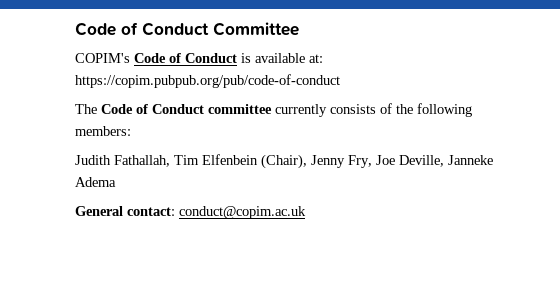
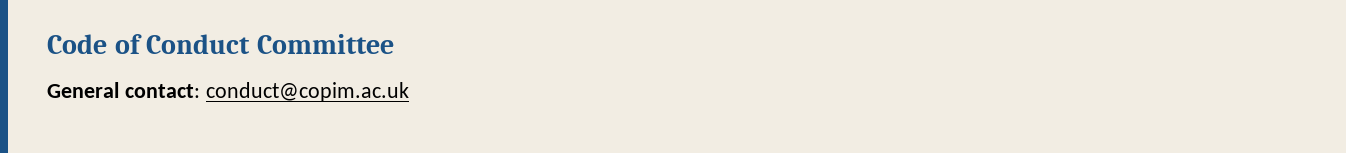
[75,53,323,63] [75,74,340,88] [75,103,472,117] [75,126,131,136] [75,154,493,169] [75,177,116,187] // COPIM's Code of Conduct is available at: https://copim.pubpub.org/pub/code-of-conduct // The Code of Conduct committee currently consists of the following members: // Judith Fathallah, Tim Elfenbein (Chair), Jenny Fry, Joe Deville, Janneke Adema -> (394, 44) none

